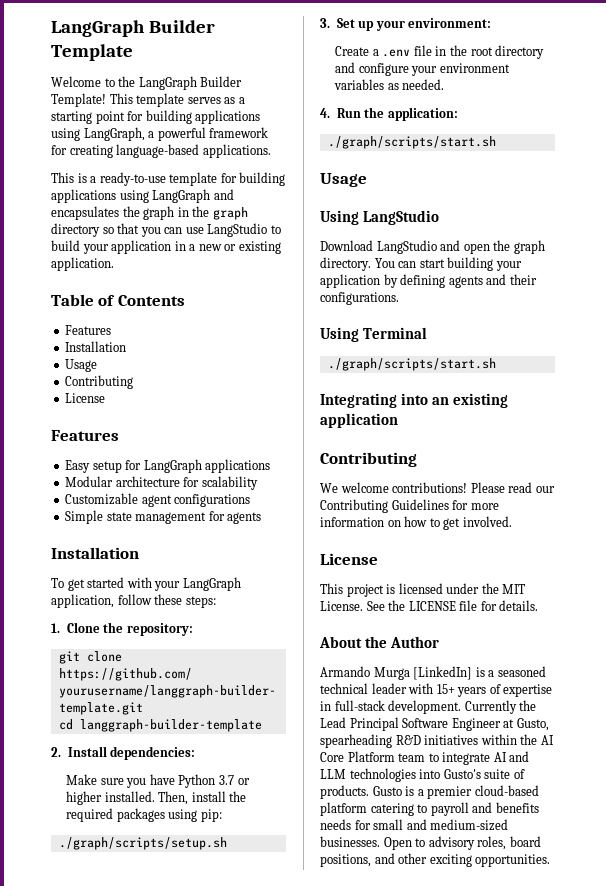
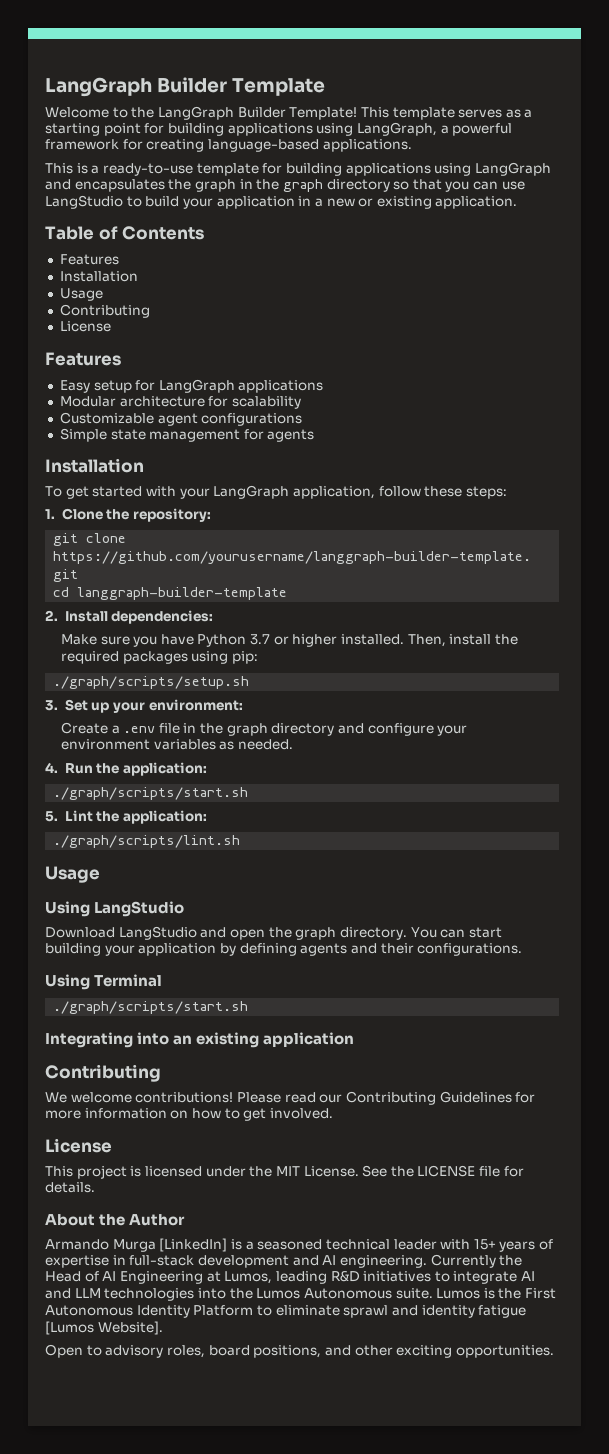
[470,47,493,56] root -> [226,723,268,736] graph
(496, 142) none -> [45,810,208,824] [53,835,241,848] // 5. Lint the application: // ./graph/scripts/lint.sh
[388,700,537,714] [320,717,549,731] [320,734,554,748] [320,751,426,762] development. Currently the Lead Principal Software Engineer at Gusto, spearheading R&D initiatives within the AI Core Platform team -> [197,1254,523,1268] [45,1271,432,1284] development and AI engineering. Currently the Head of AI Engineering at Lumos, leading R&D initiatives
[443,769,525,779] [320,785,539,799] [320,802,539,816] [320,819,509,831] [320,836,380,847] Gusto's suite of products. Gusto is a premier cloud-based platform catering to payroll and benefits needs for small and medium-sized businesses. -> [229,1288,557,1299] [45,1305,527,1318] [45,1321,163,1335] the Lumos Autonomous suite. Lumos is the First Autonomous Identity Platform to eliminate sprawl and identity fatigue [Lumos Website]. //

